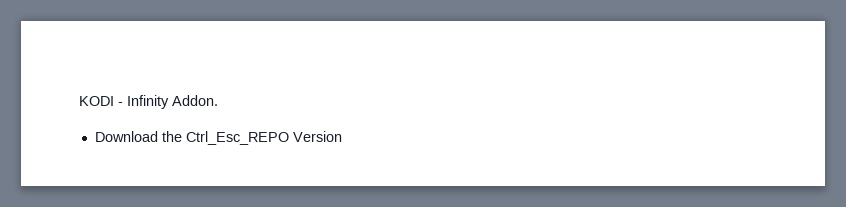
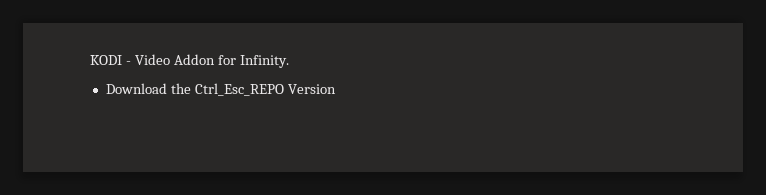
[127,95,218,109] Infinity Addon. -> [134,54,289,68] Video Addon for Infinity.

